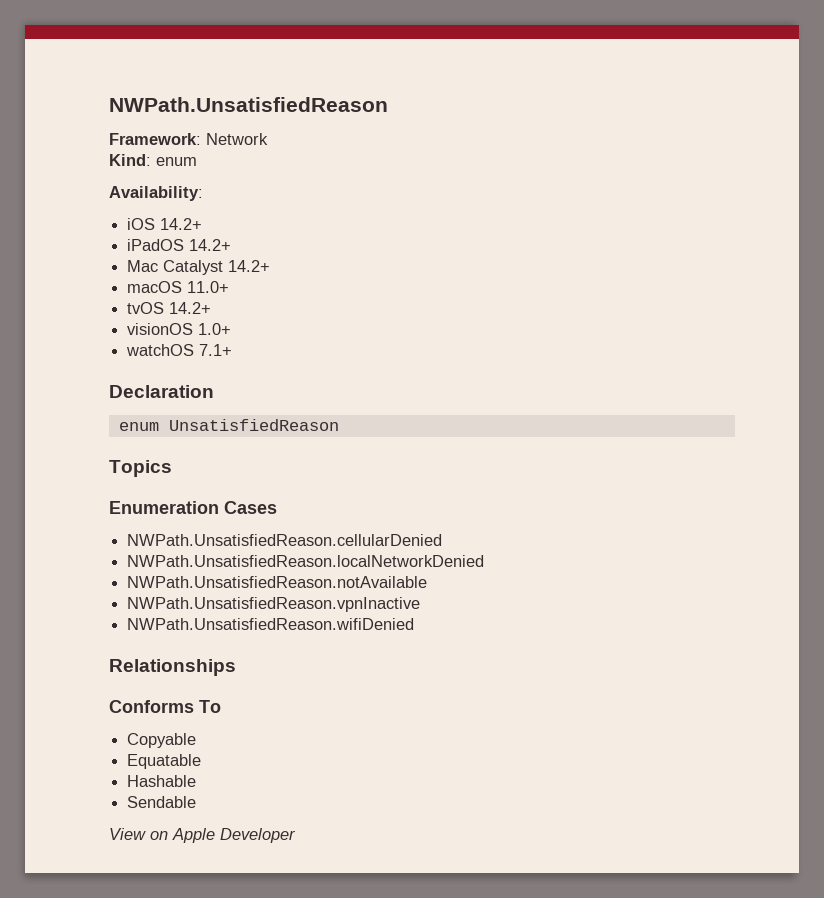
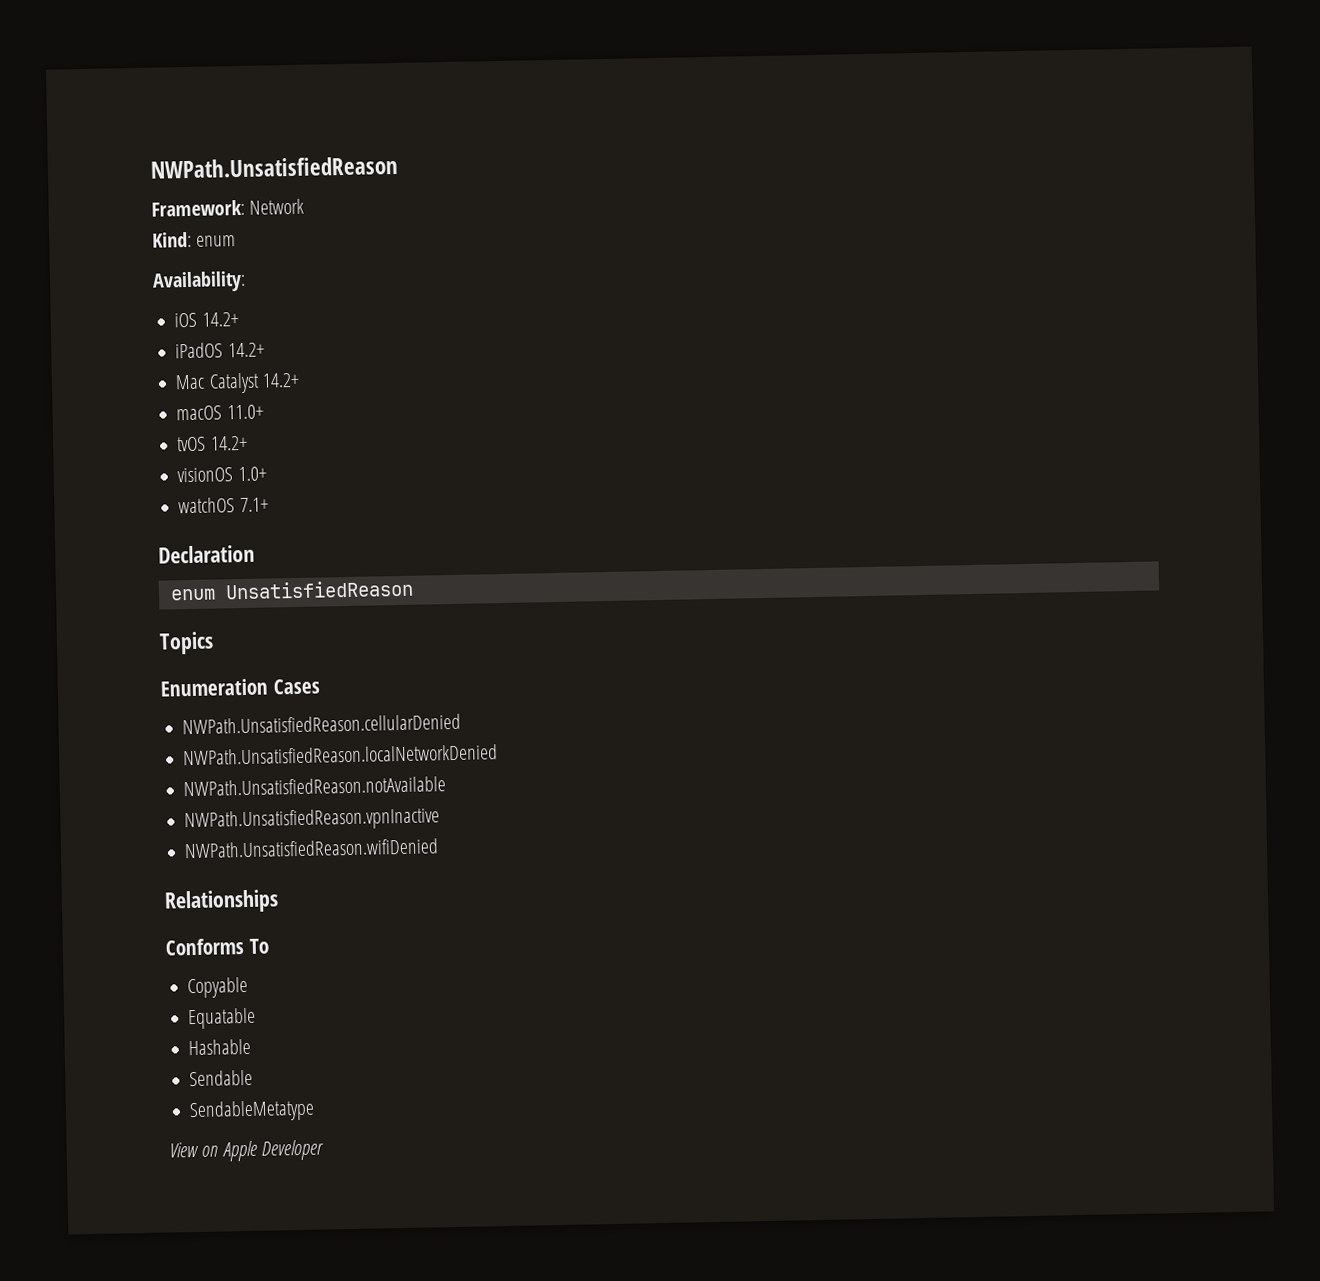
(197, 802) none -> [189,1099,316,1123] // SendableMetatype

